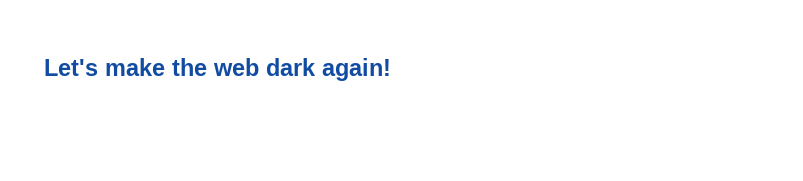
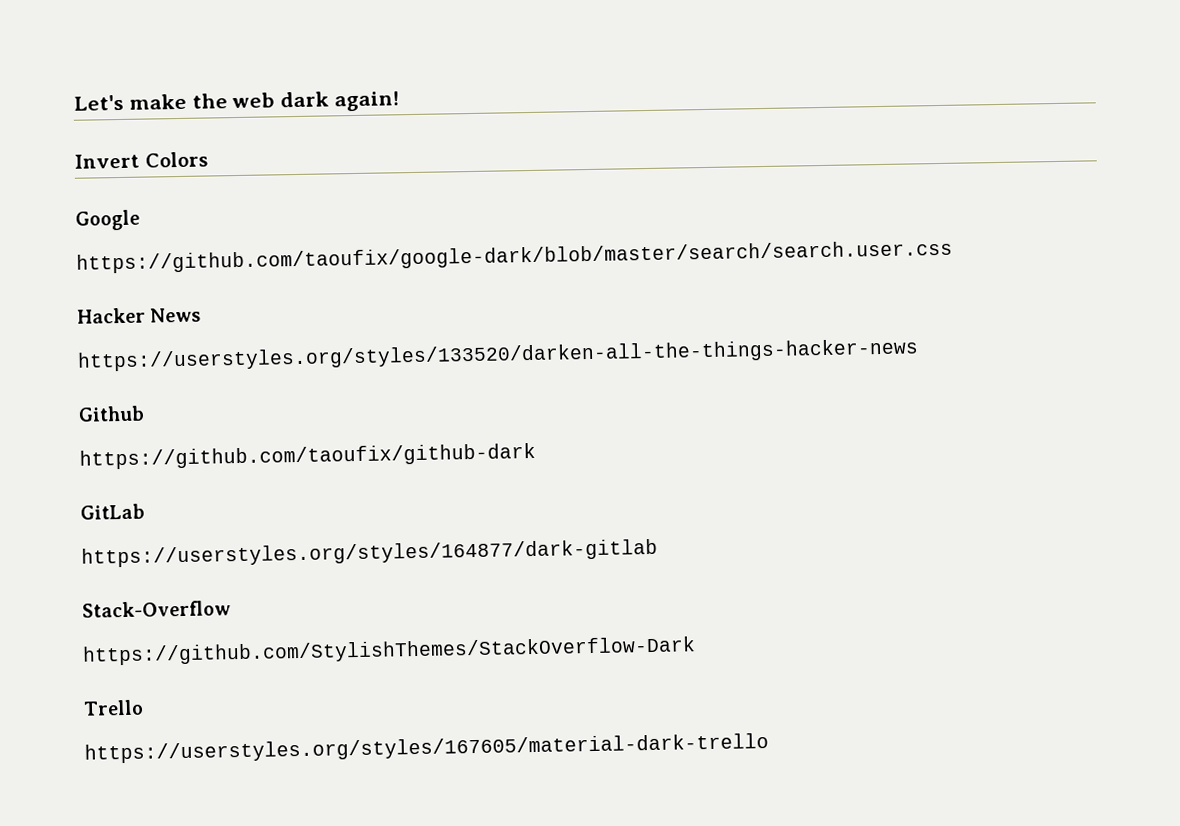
(391, 69) none -> [74,151,208,169] [75,209,140,231] [76,239,953,274] [77,307,202,324] [77,338,919,372] [78,405,145,422] [79,442,536,470] [80,503,145,520] [81,538,658,568] [82,600,231,618] [82,636,696,666] [83,699,144,716] [84,732,769,764] // Invert Colors // Google // https://github.com/taoufix/google-dark/blob/master/search/search.user.css // Hacker News // https://userstyles.org/styles/133520/darken-all-the-things-hacker-news // Github // https://github.com/taoufix/github-dark // GitLab // https://userstyles.org/styles/164877/dark-gitlab // Stack-Overflow // https://github.com/StylishThemes/StackOverflow-Dark // Trello // https://userstyles.org/styles/167605/material-dark-trello

